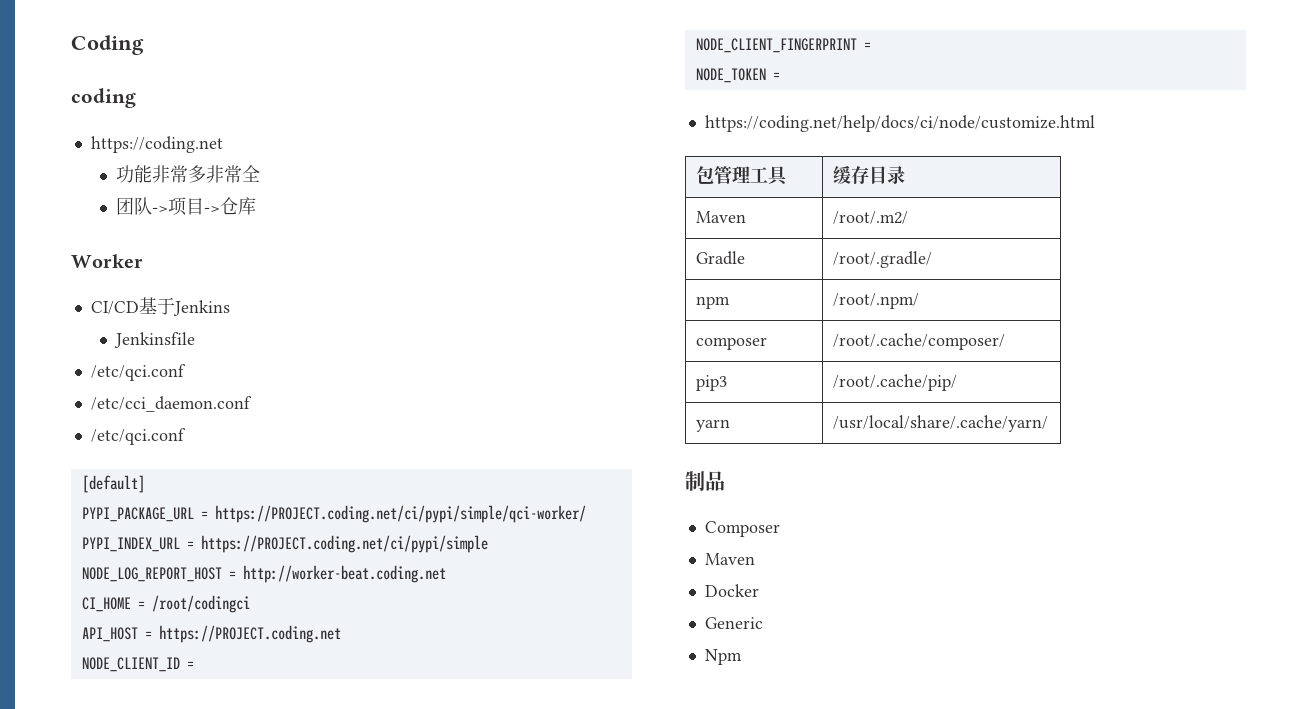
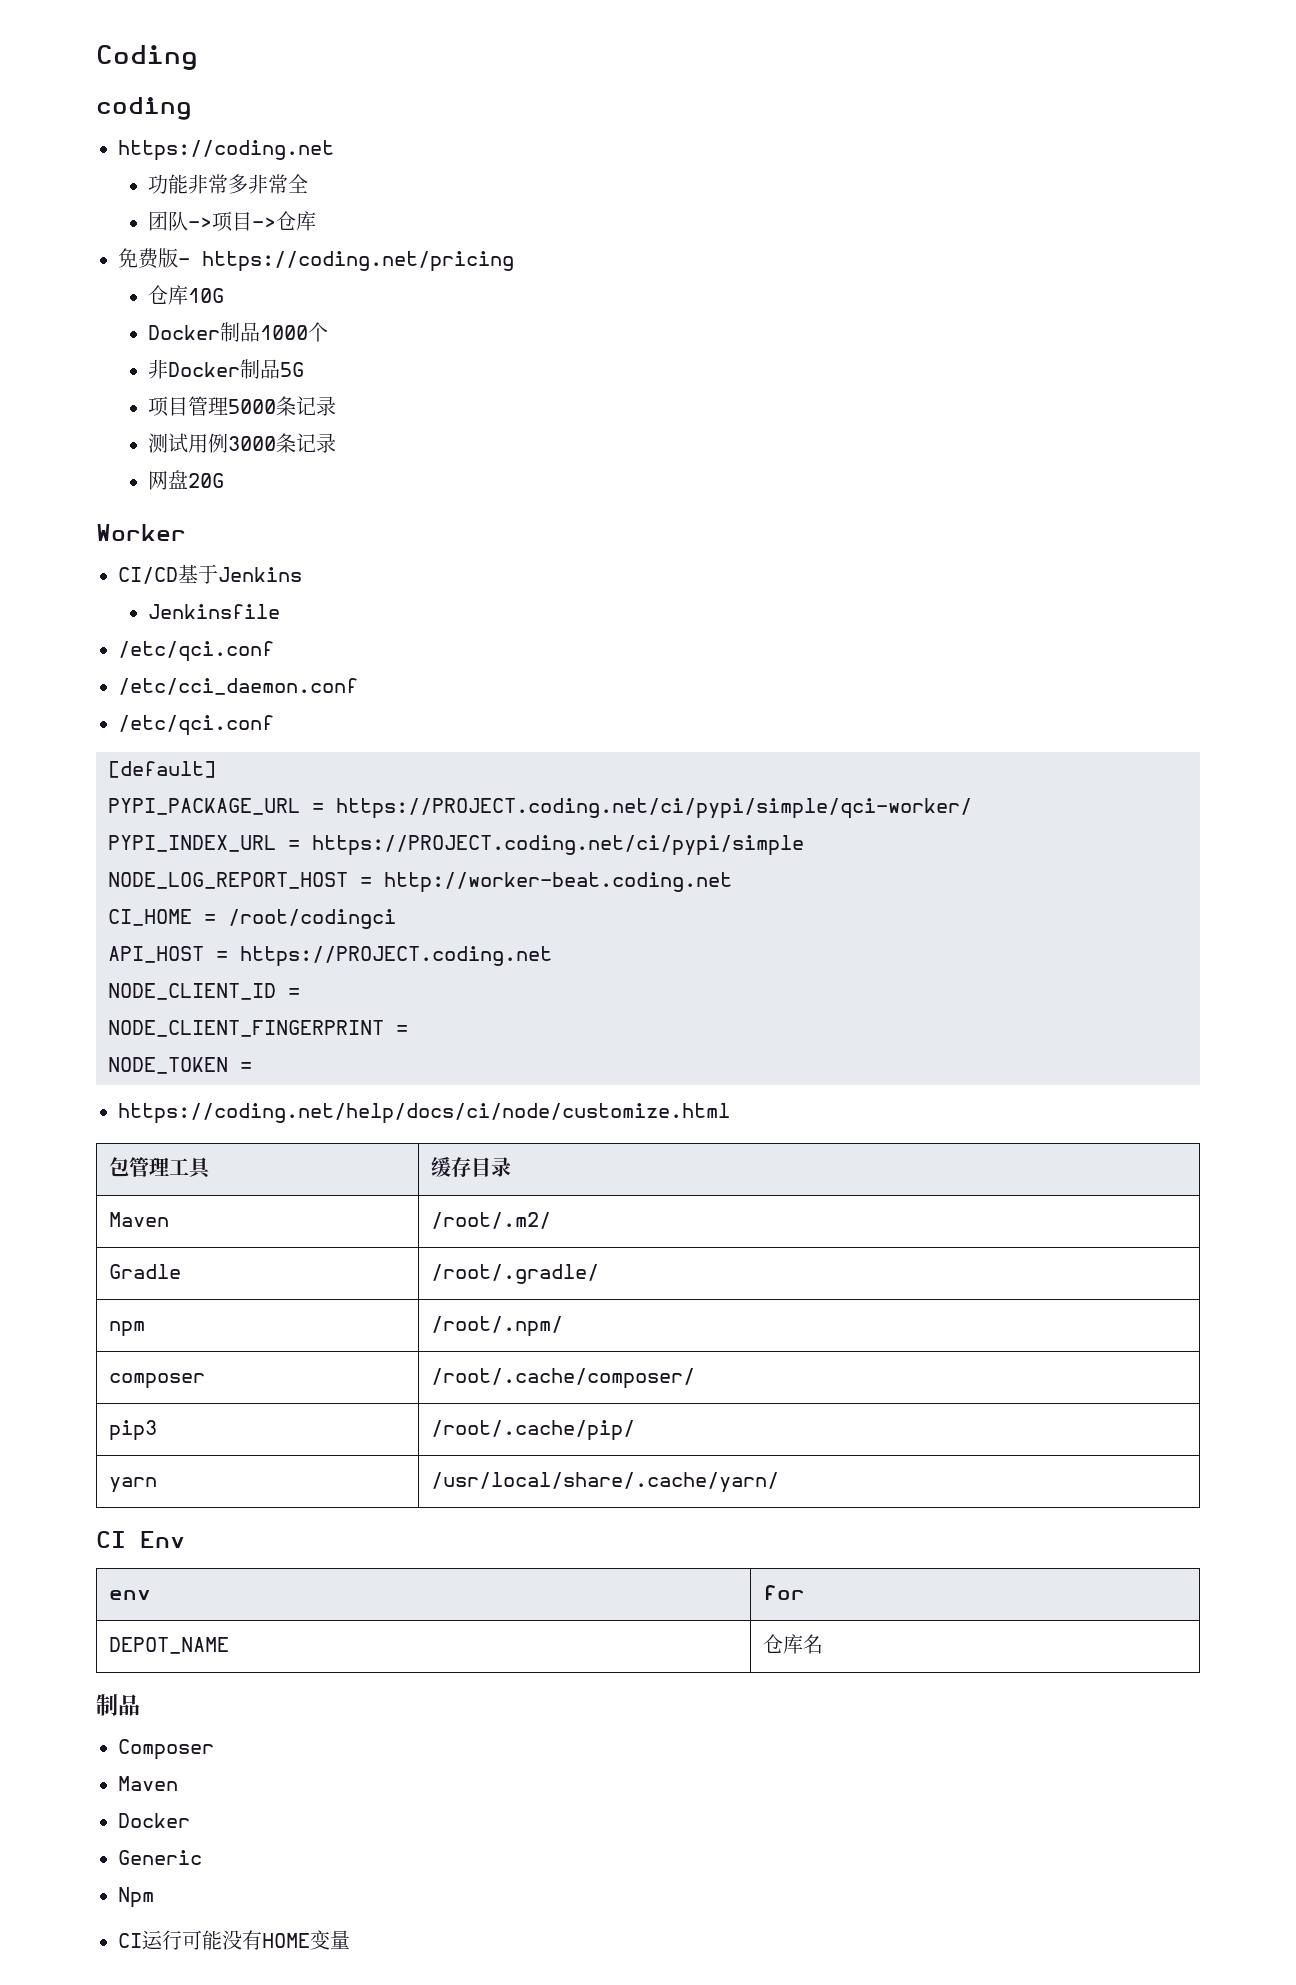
(257, 206) none -> [118,248,514,272] [148,285,225,305] [148,322,329,342] [148,359,305,379] [148,396,337,417] [148,433,337,453] [148,470,225,490] // 免费版- https://coding.net/pricing // 仓库10G // Docker制品1000个 // 非Docker制品5G // 项目管理5000条记录 // 测试用例3000条记录 // 网盘20G
(1048, 423) none -> [96,1531,185,1548] [108,1590,151,1600] [762,1585,805,1600] [108,1637,229,1654] [762,1634,823,1654] // CI Env // env | for // DEPOT_NAME | 仓库名
(742, 657) none -> [118,1930,350,1950] // CI运行可能没有HOME变量

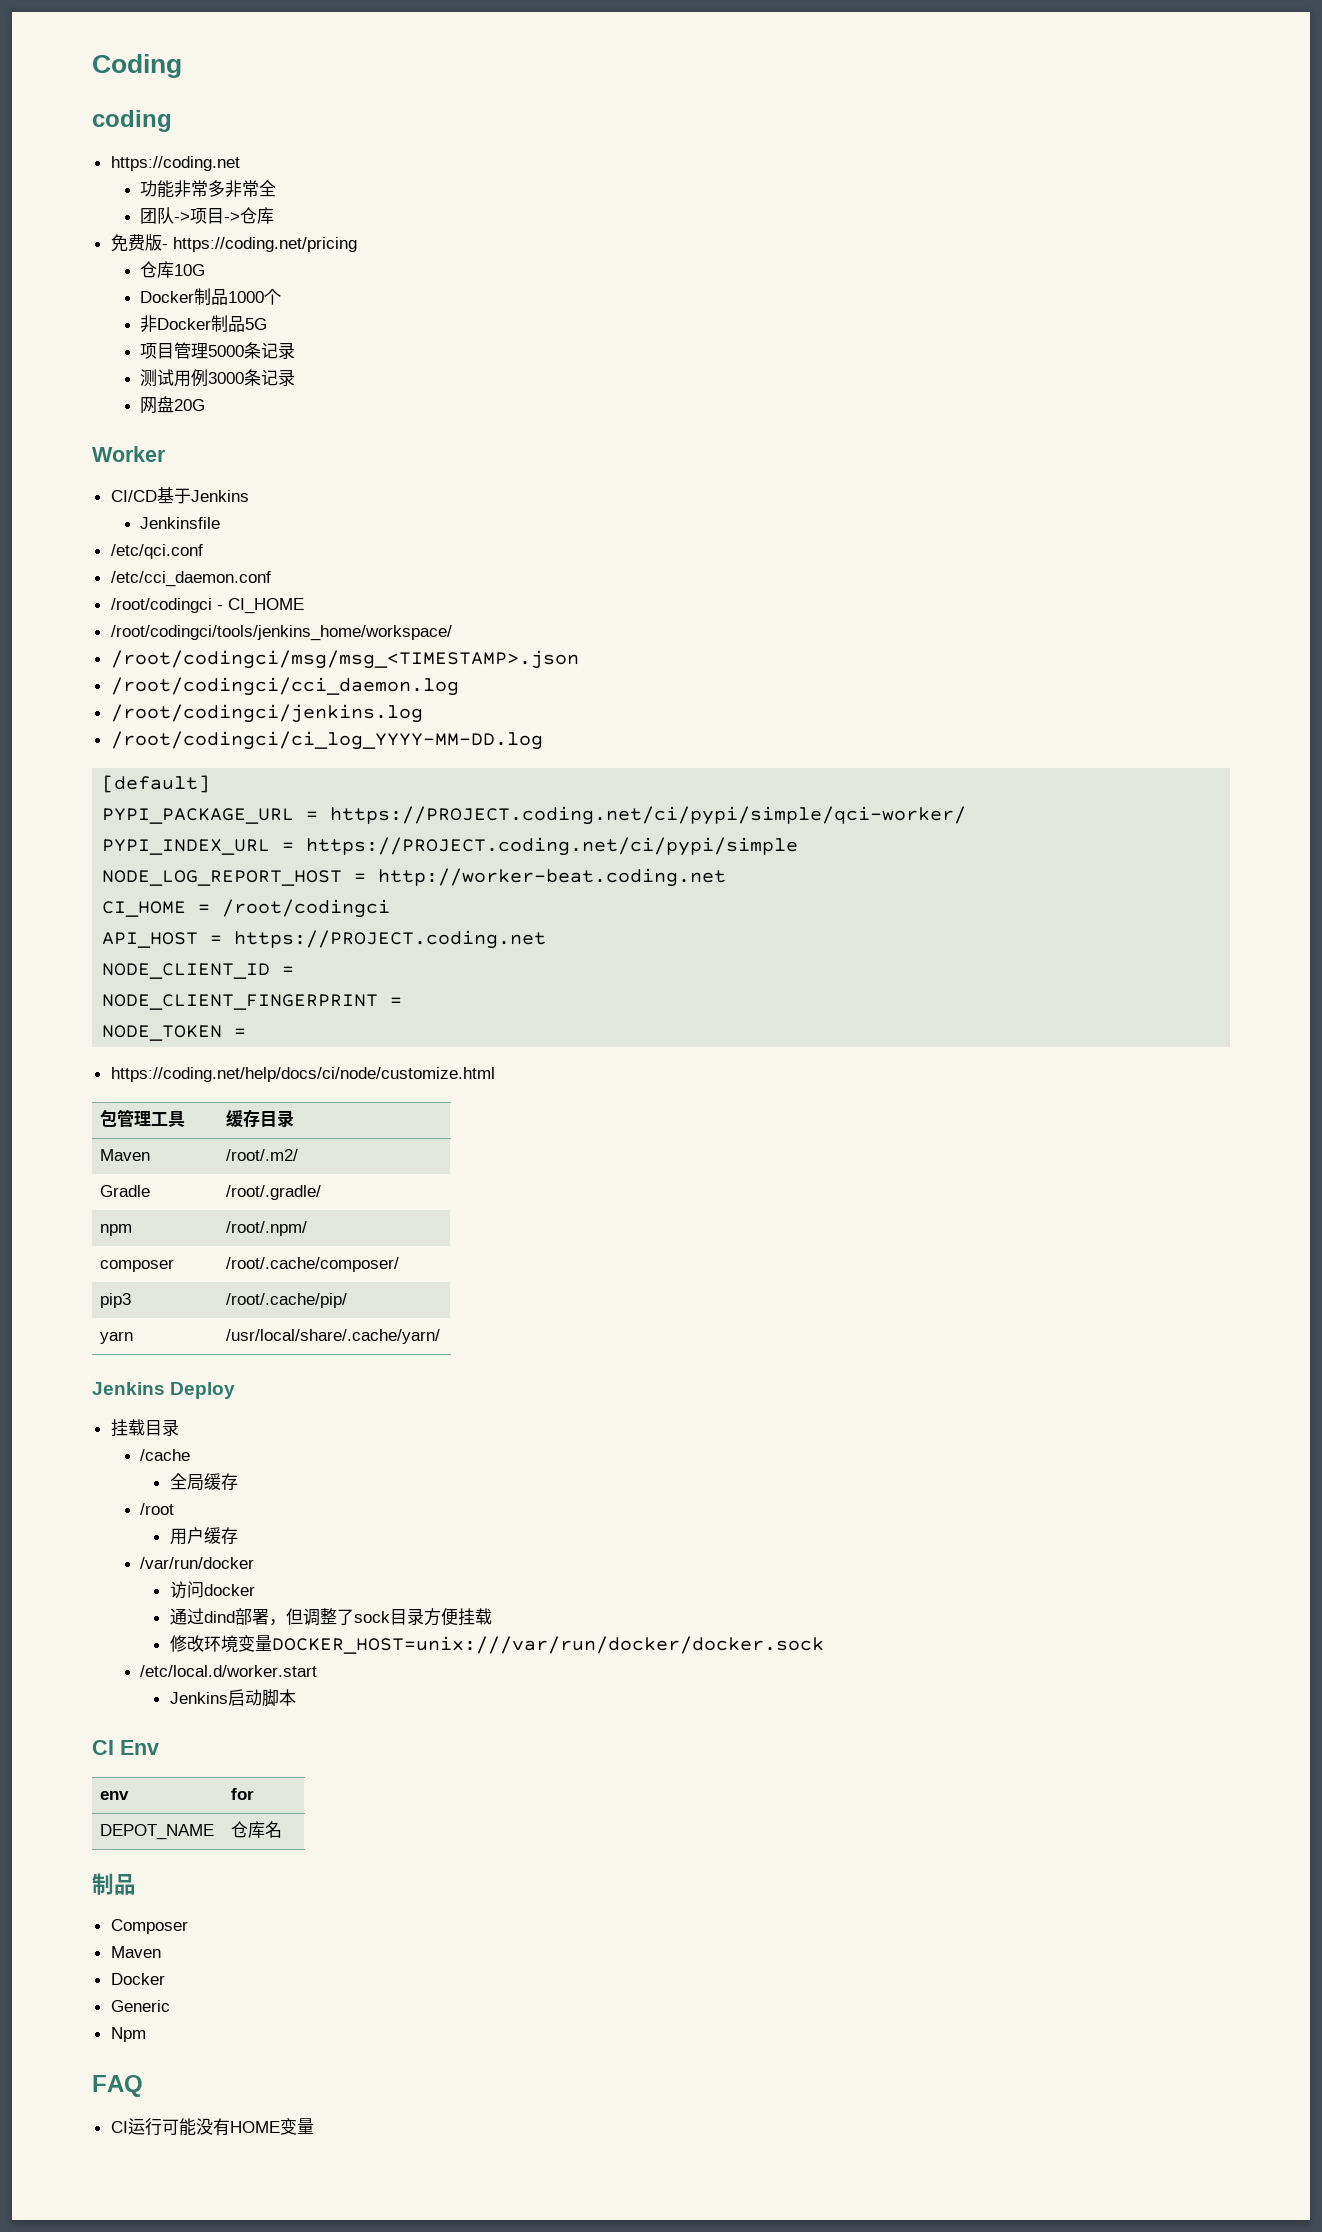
[118,715,274,736] /etc/qci.conf -> [110,598,304,614] [110,625,452,641] [110,650,579,669] [110,677,459,696] [110,704,423,723] [110,731,543,750] /root/codingci - CI_HOME // /root/codingci/tools/jenkins_home/workspace/ // /root/codingci/msg/msg_<TIMESTAMP>.json // /root/codingci/cci_daemon.log // /root/codingci/jenkins.log // /root/codingci/ci_log_YYYY-MM-DD.log
(779, 1482) none -> [92,1382,236,1399] [110,1419,179,1436] [140,1449,191,1461] [169,1473,238,1491] [140,1503,175,1515] [169,1527,238,1545] [140,1557,255,1569] [169,1581,255,1599] [169,1608,492,1626] [169,1635,824,1654] [140,1665,318,1677] [169,1689,296,1707] // Jenkins Deploy // 挂载目录 // /cache // 全局缓存 // /root // 用户缓存 // /var/run/docker // 访问docker // 通过dind部署，但调整了sock目录方便挂载 // 修改环境变量DOCKER_HOST=unix:///var/run/docker/docker.sock // /etc/local.d/worker.start // Jenkins启动脚本
(154, 1897) none -> [92,2075,143,2097] // FAQ

